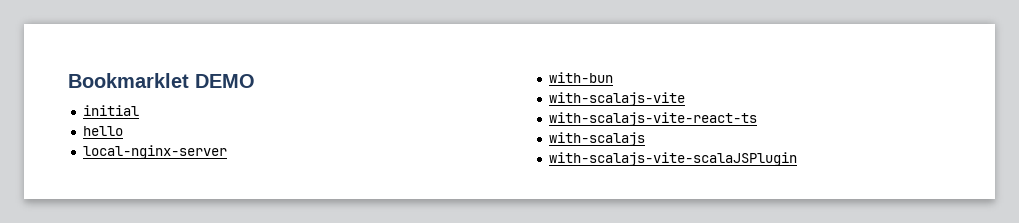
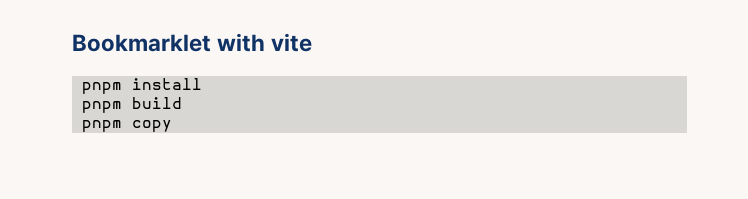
[195,74,255,88] [82,105,139,116] [82,126,123,136] [82,145,227,159] [548,72,613,83] [548,92,685,106] [548,112,757,126] [548,132,645,146] [548,152,797,166] DEMO // initial // hello // local-nginx-server // with-bun // with-scalajs-vite // with-scalajs-vite-react-ts // with-scalajs // with-scalajs-vite-scalaJSPlugin -> [217,33,313,52] [81,78,202,94] [81,97,182,113] [81,120,172,132] with vite // pnpm install // pnpm build // pnpm copy

